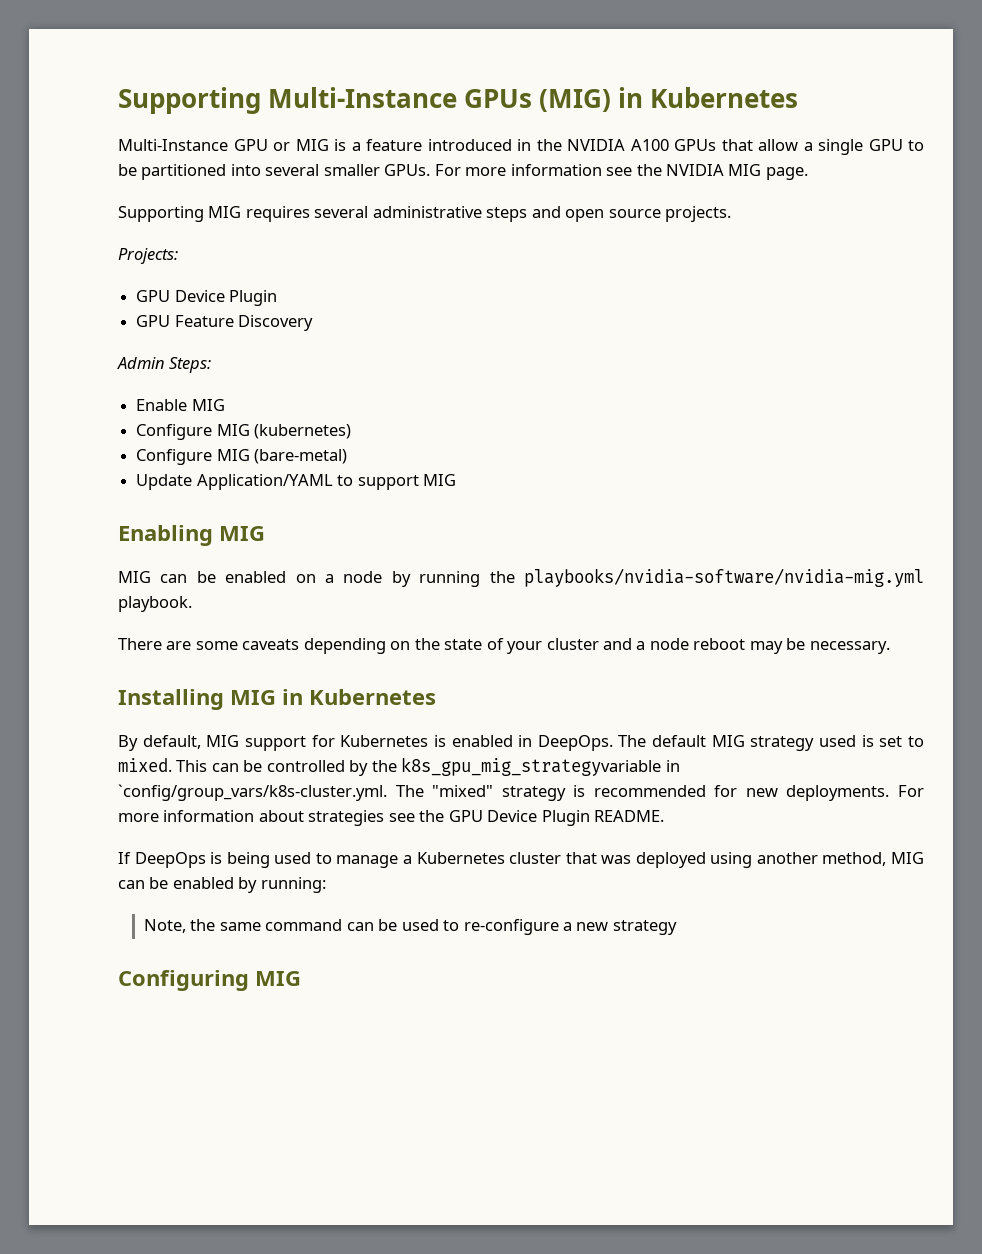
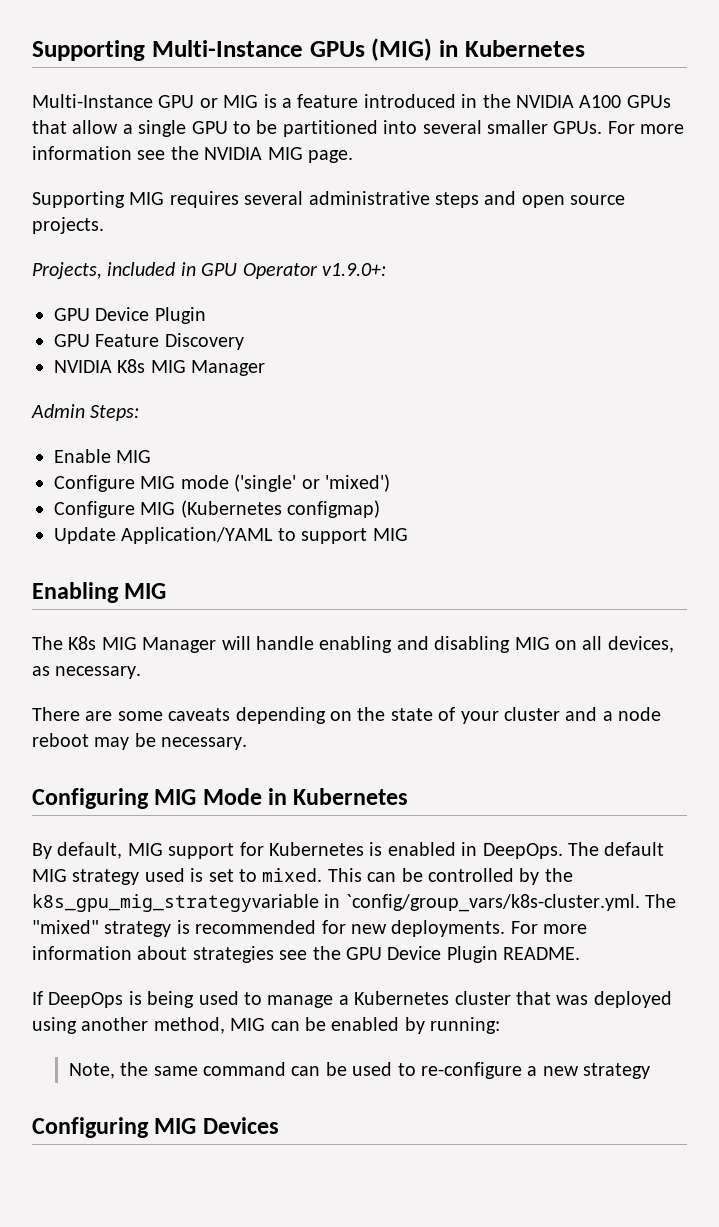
[118,248,178,264] Projects: -> [32,262,386,279] Projects, included in GPU Operator v1.9.0+:
(314, 323) none -> [54,359,266,376] // NVIDIA K8s MIG Manager
[254,424,352,439] [136,449,348,465] (kubernetes) // Configure MIG (bare-metal) -> [180,474,390,492] [54,500,381,518] mode ('single' or 'mixed') // Configure MIG (Kubernetes configmap)
[118,568,924,587] [118,596,192,612] MIG can be enabled on a node by running the playbooks/nvidia-software/nvidia-mig.yml playbook. -> [32,636,674,653] [32,666,142,679] The K8s MIG Manager will handle enabling and disabling MIG on all devices, as necessary.
[118,689,276,710] Installing MIG -> [32,788,262,809] Configuring MIG Mode
(301, 978) none -> [202,1117,279,1134] Devices

